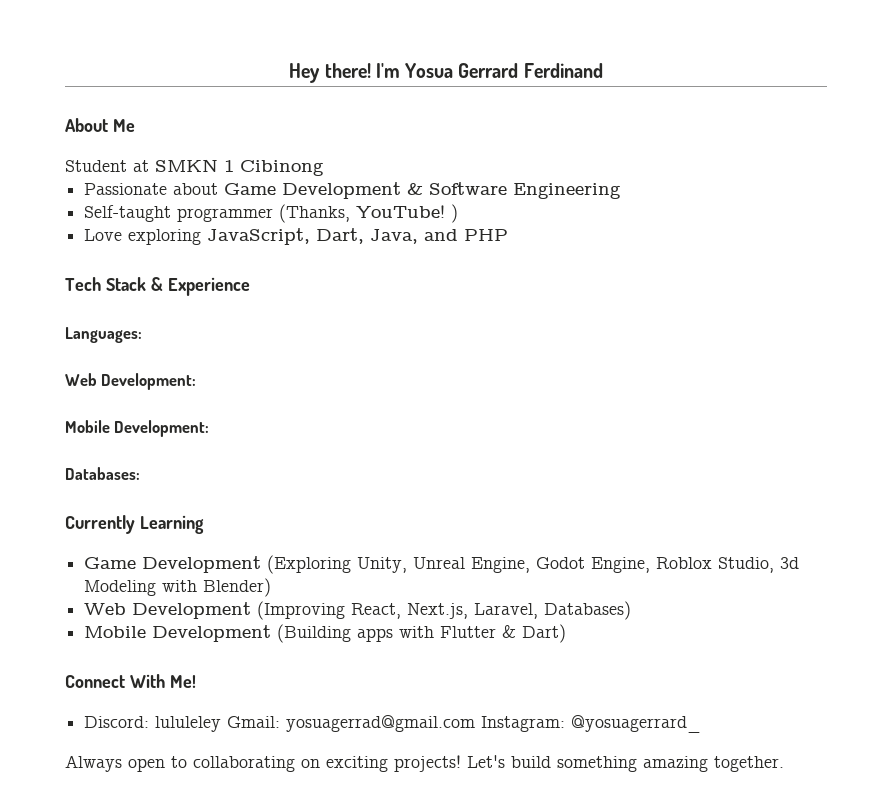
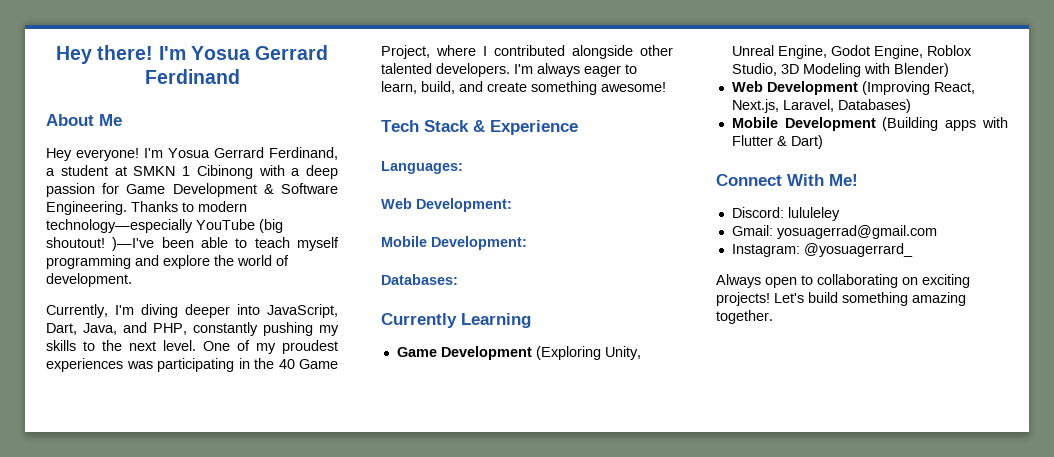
[65,159,324,176] [84,182,622,199] [84,204,459,223] [84,228,509,245] Student at SMKN 1 Cibinong // Passionate about Game Development & Software Engineering // Self-taught programmer (Thanks, YouTube! ) // Love exploring JavaScript, Dart, Java, and PHP -> [46,147,338,161] [46,165,338,179] [46,183,338,197] [46,201,247,215] [46,219,283,233] [46,237,339,251] [46,255,289,269] [46,273,132,287] [46,304,338,318] [46,322,339,336] [46,340,338,354] [46,358,338,372] [381,45,673,59] [381,63,637,77] [381,81,666,95] Hey everyone! I'm Yosua Gerrard Ferdinand, a student at SMKN 1 Cibinong with a deep passion for Game Development & Software Engineering. Thanks to modern technology—especially YouTube (big shoutout! )—I've been able to teach myself programming and explore the world of development. // Currently, I'm diving deeper into JavaScript, Dart, Java, and PHP, constantly pushing my skills to the next level. One of my proudest experiences was participating in the 40 Game Project, where I contributed alongside other talented developers. I'm always eager to learn, build, and create something awesome!
[780,557,800,569] 3d -> [780,64,799,74] 3D
(222, 724) none -> (840, 214) //
(476, 723) none -> (937, 232) //

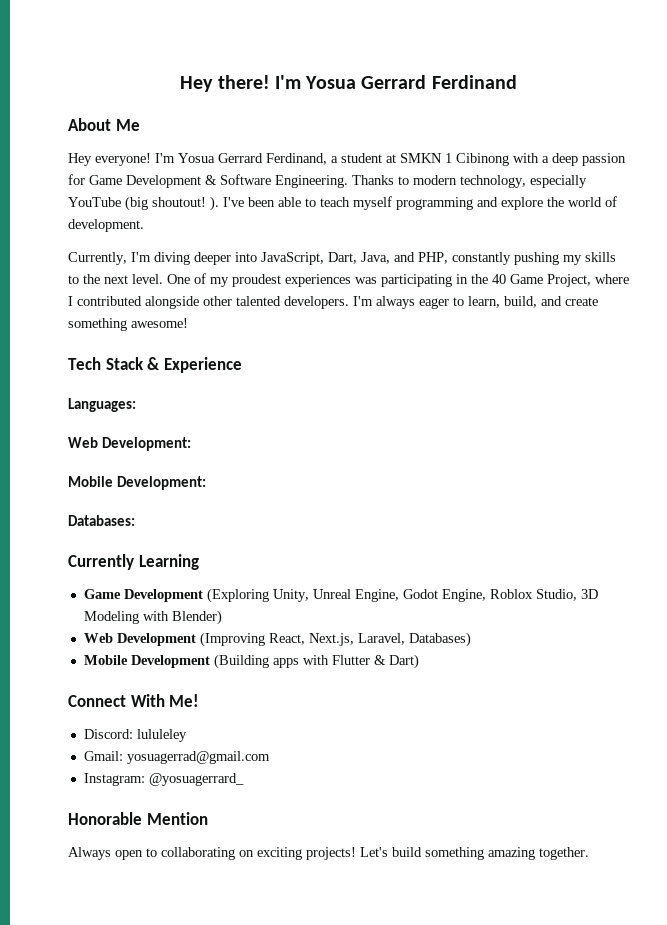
[46,219,193,233] technology—especially -> [460,175,587,188] technology, especially
[112,237,155,251] )—I've -> [210,196,244,211] ). I've
(913, 250) none -> [68,812,208,825] // Honorable Mention

